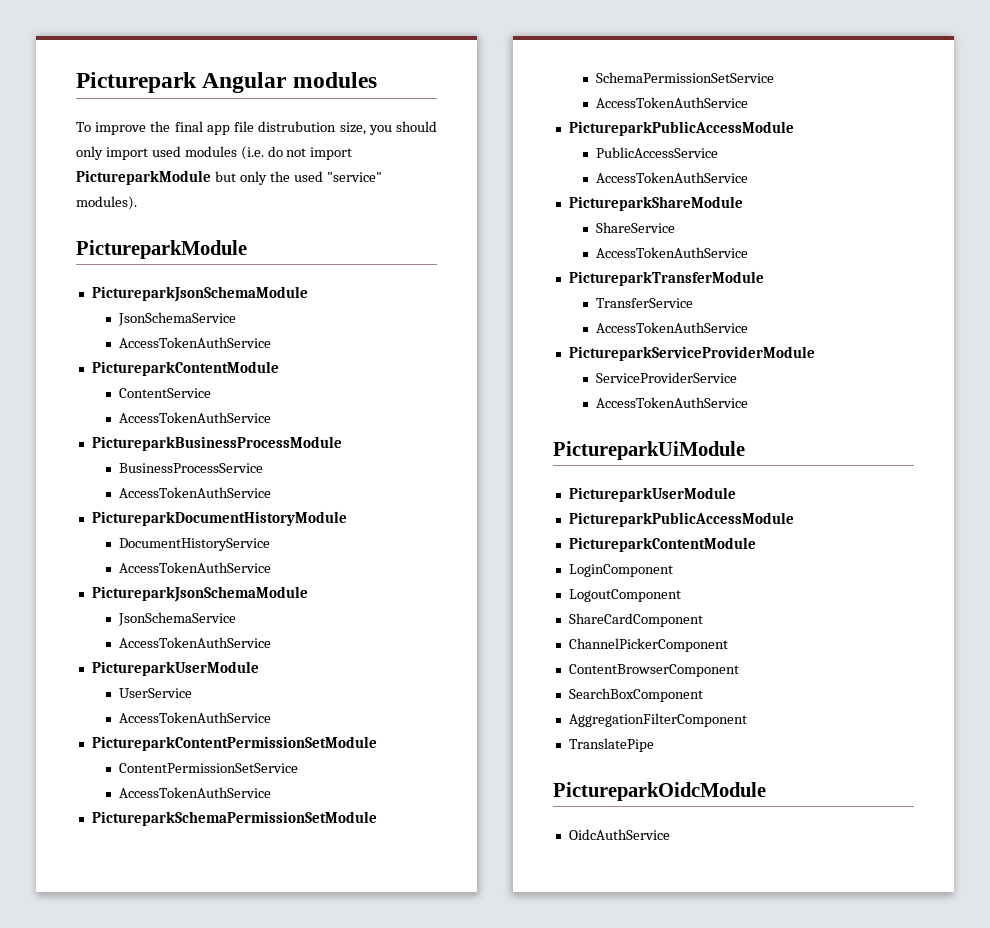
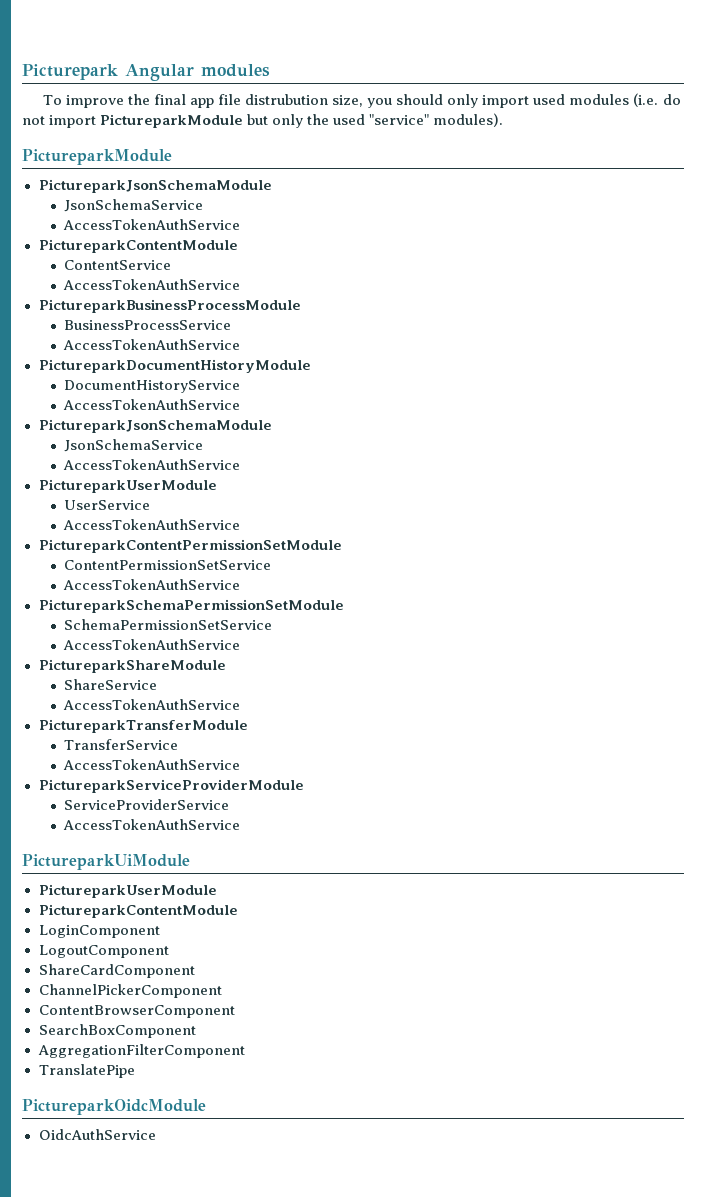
[568,121,794,136] [595,147,718,158] [595,172,748,183] // PictureparkPublicAccessModule // PublicAccessService // AccessTokenAuthService -> (241, 644) none
[568,512,794,527] // PictureparkPublicAccessModule -> (217, 891) none

